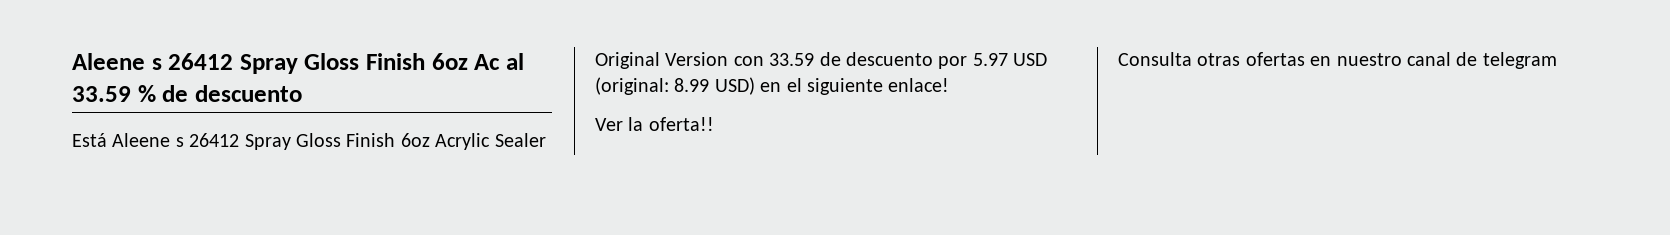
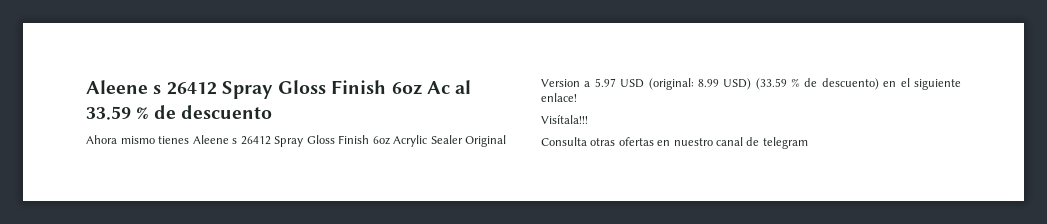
[72,133,107,147] Está -> [86,135,189,144] Ahora mismo tienes
[733,52,968,69] con 33.59 de descuento por -> [584,81,591,87] a
(755, 86) none -> [755,78,879,90] (33.59 % de descuento)
[595,117,714,131] Ver la oferta!! -> [541,115,588,124] Visítala!!!

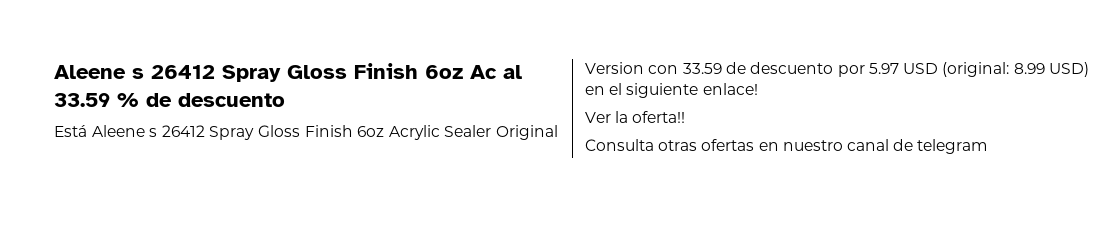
[86,135,189,144] Ahora mismo tienes -> [54,125,87,137] Está
[584,81,591,87] a -> [648,62,865,77] con 33.59 de descuento por
[755,78,879,90] (33.59 % de descuento) -> (1089, 69) none
[541,115,588,124] Visítala!!! -> [585,111,686,123] Ver la oferta!!

